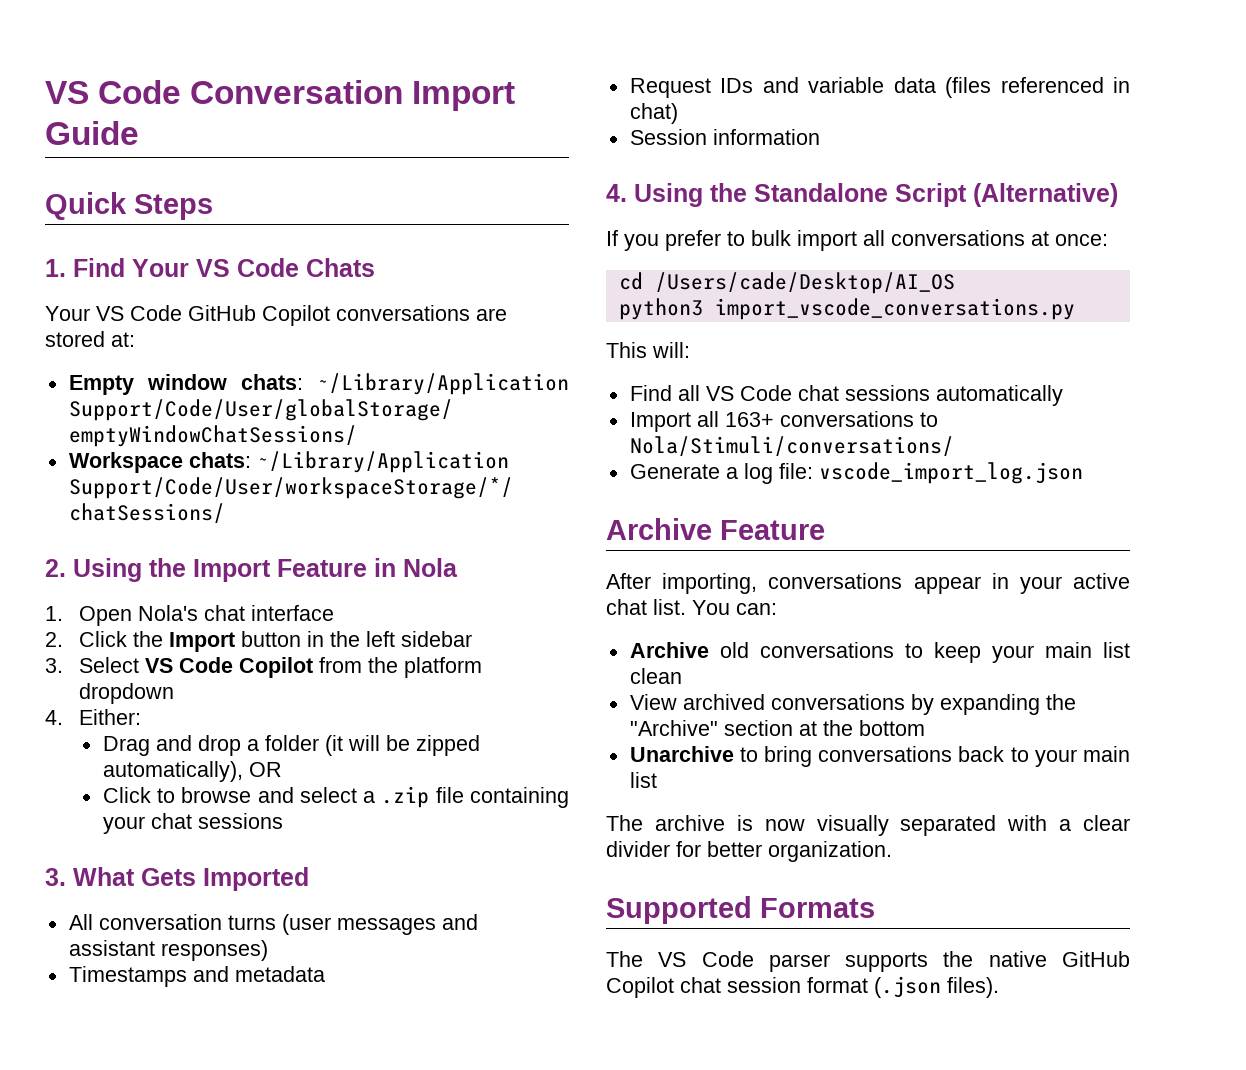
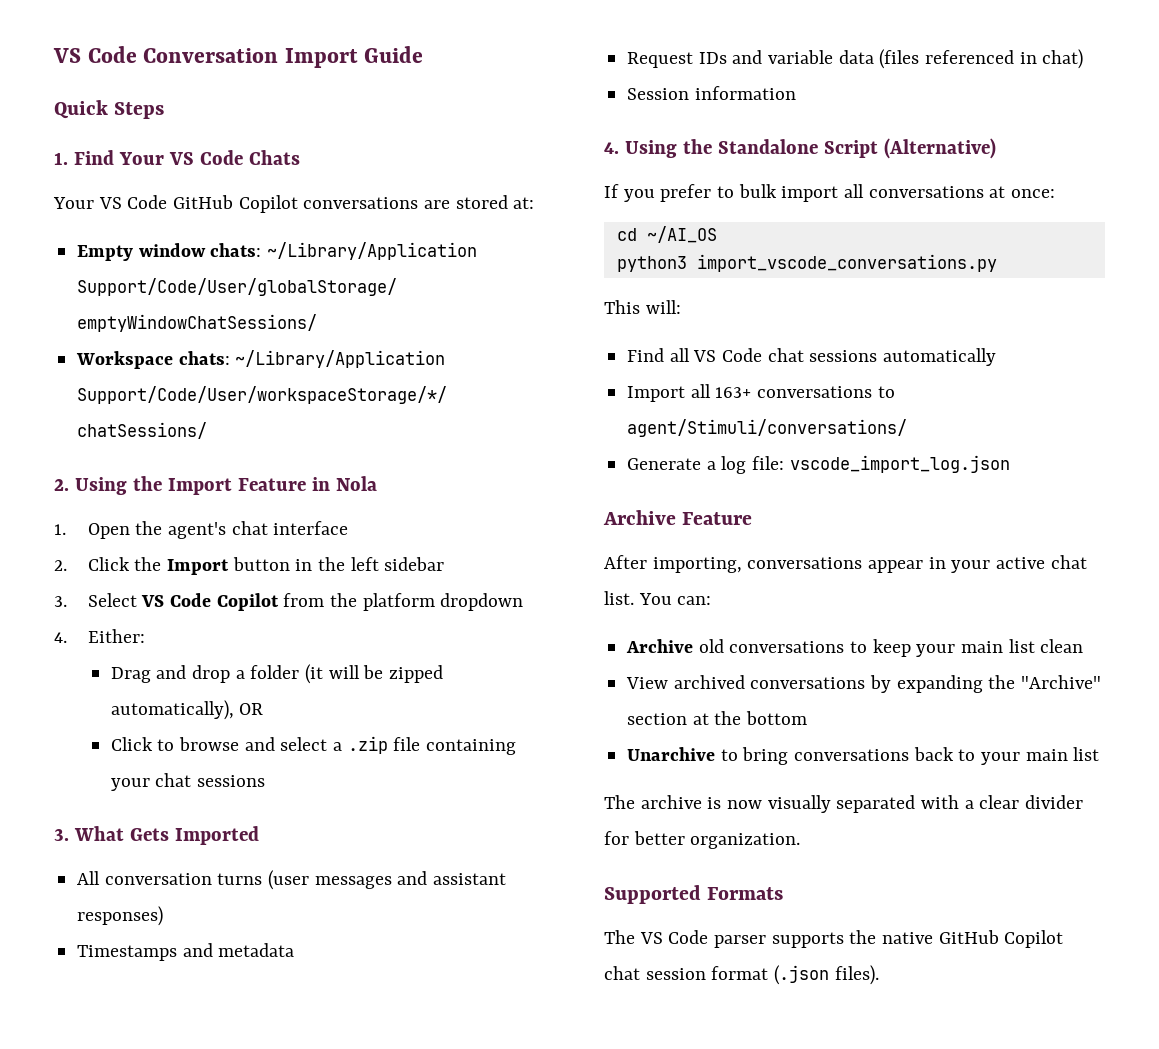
[137,605,198,621] Nola's -> [135,521,226,539] the agent's
[654,272,955,294] /Users/cade/Desktop/AI_OS -> [646,226,717,243] ~/AI_OS
[629,436,954,456] Nola/Stimuli/conversations/ -> [627,419,908,437] agent/Stimuli/conversations/

